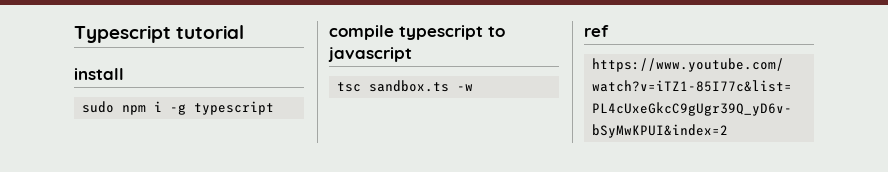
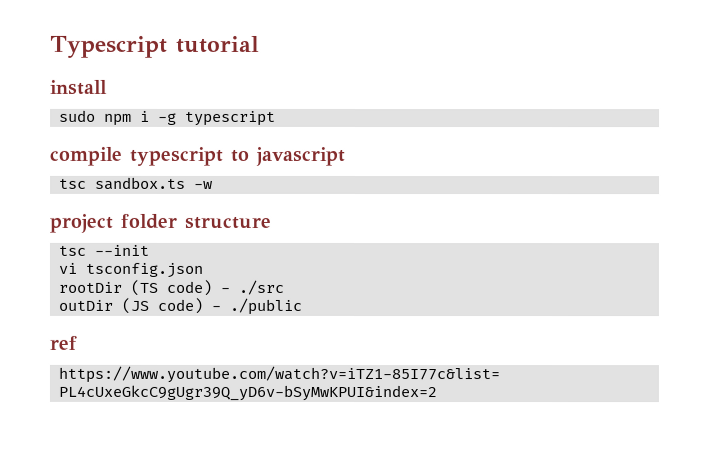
(474, 87) none -> [49,213,272,233] [58,244,149,256] [58,262,203,278] [58,279,284,296] [58,297,302,315] // project folder structure // tsc --init // vi tsconfig.json // rootDir (TS code) - ./src // outDir (JS code) - ./public

